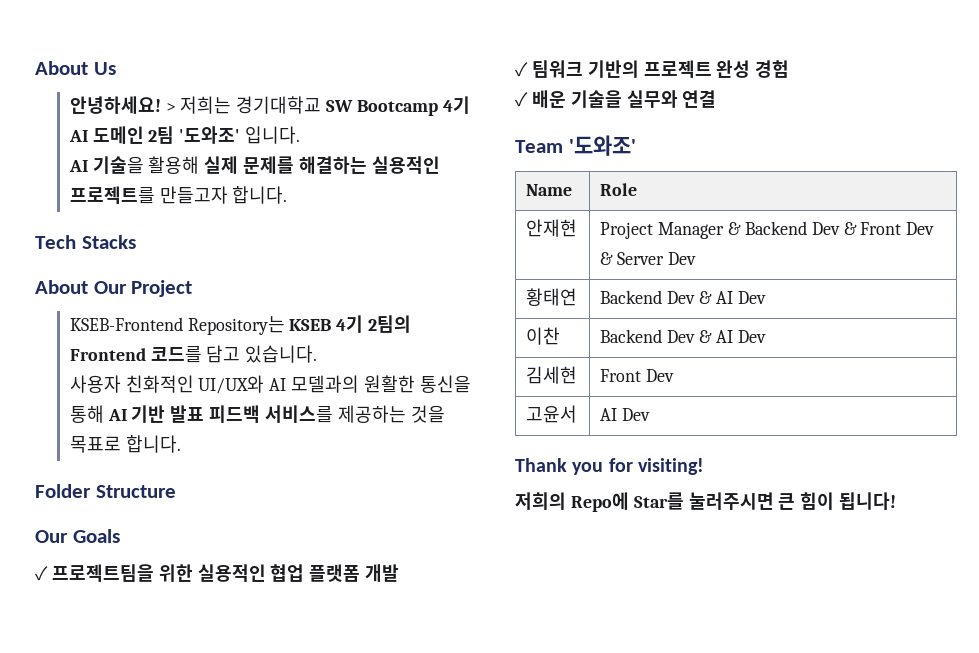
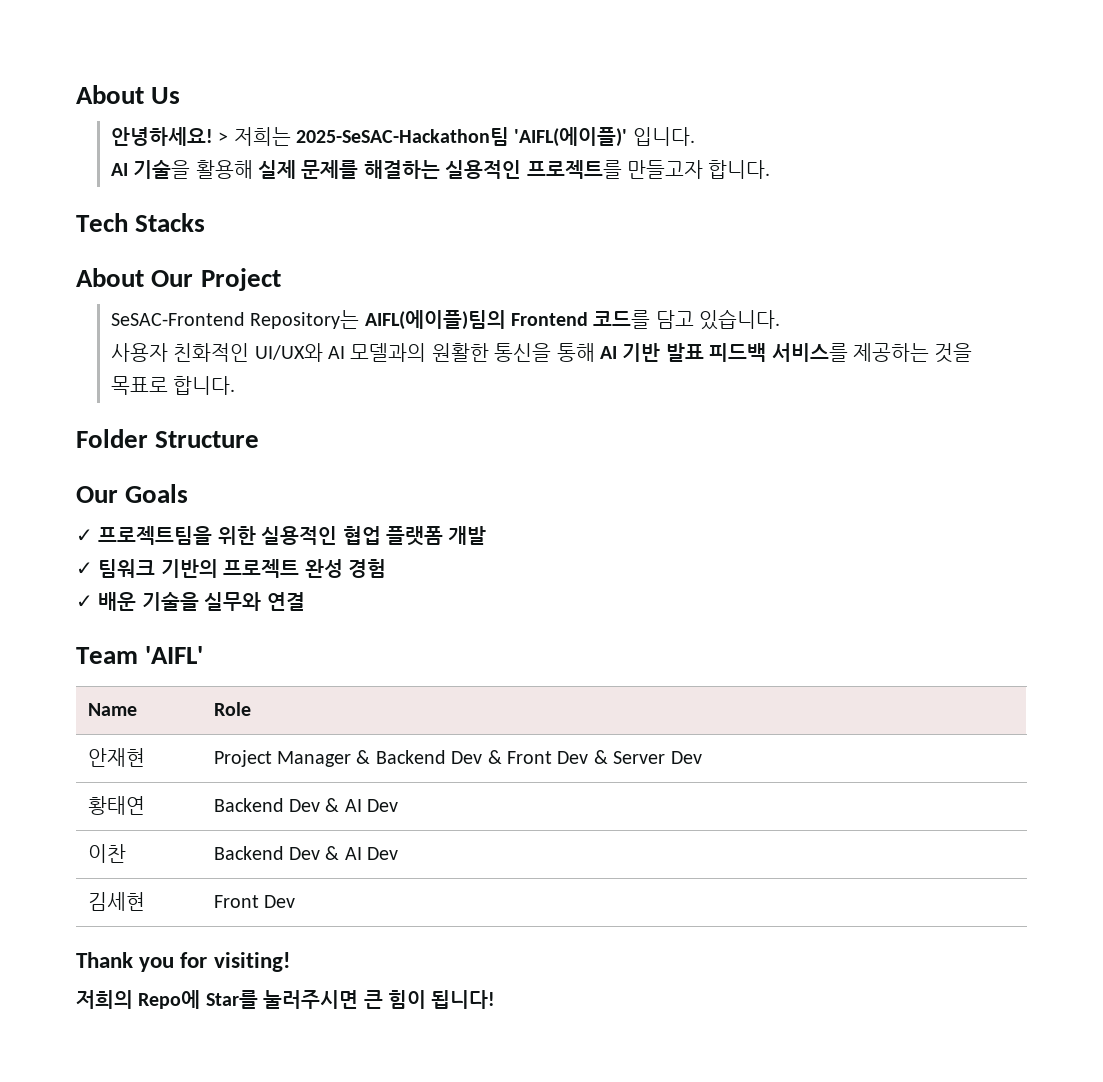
[236,96,470,116] [68,126,241,144] 경기대학교 SW Bootcamp 4기 AI 도메인 2팀 '도와조' -> [296,127,628,147] 2025-SeSAC-Hackathon팀 'AIFL(에이플)'
[69,315,412,335] KSEB-Frontend Repository는 KSEB 4기 2팀의 -> [110,310,506,330] SeSAC-Frontend Repository는 AIFL(에이플)팀의
[568,135,636,156] '도와조' -> [145,646,204,664] 'AIFL'
[526,405,578,423] [600,408,651,421] // 고윤서 | AI Dev -> (295, 901) none

